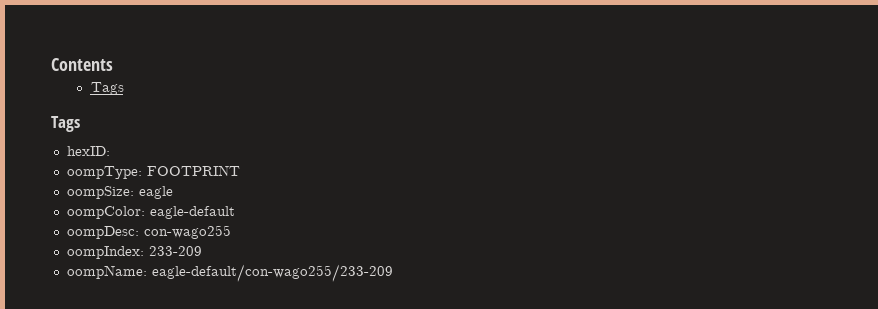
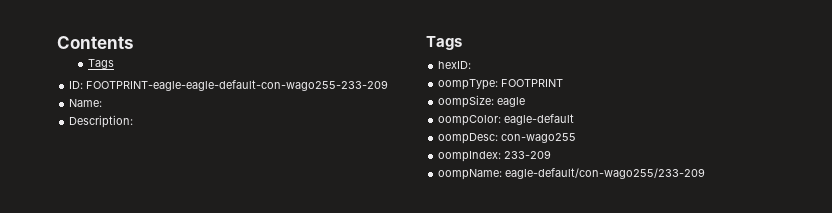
(124, 88) none -> [69,80,389,91] [69,99,103,107] [69,115,134,128] // ID: FOOTPRINT-eagle-eagle-default-con-wago255-233-209 // Name: // Description:

